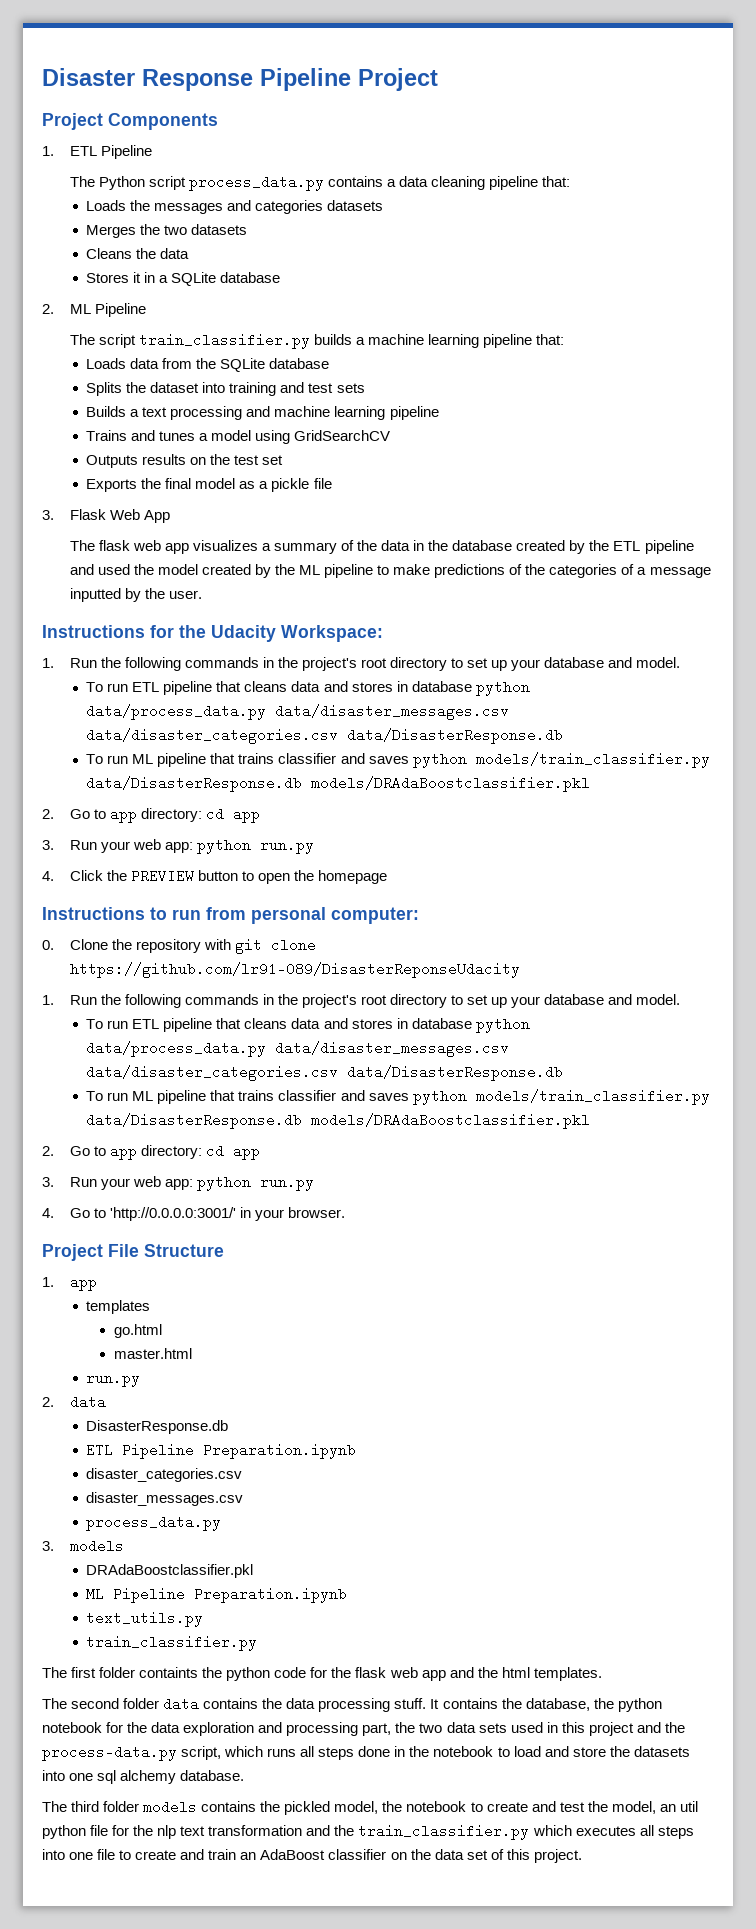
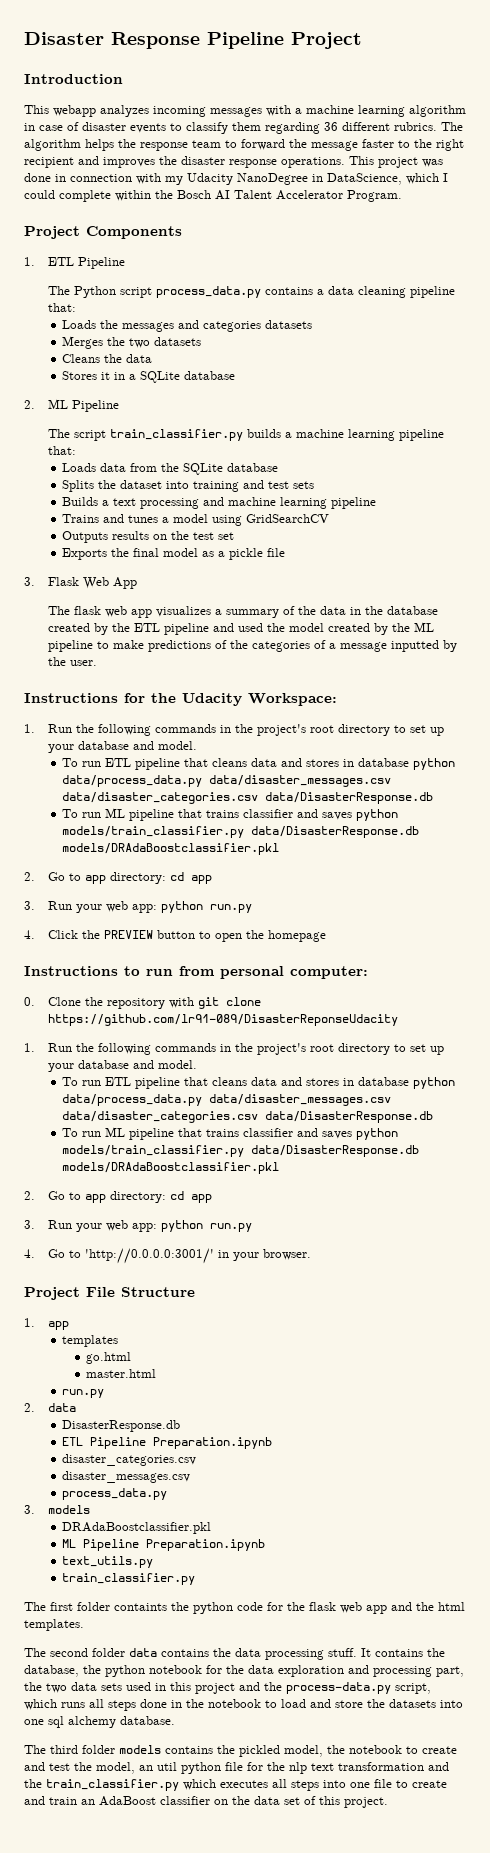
(438, 79) none -> [24,74,123,84] [24,105,466,117] [24,122,463,134] [24,139,464,151] [24,156,443,168] [24,173,448,185] [24,190,402,202] // Introduction // This webapp analyzes incoming messages with a machine learning algorithm in case of disaster events to classify them regarding 36 different rubrics. The algorithm helps the response team to forward the message faster to the right recipient and improves the disaster response operations. This project was done in connection with my Udacity NanoDegree in DataScience, which I could complete within the Bosch AI Talent Accelerator Program.

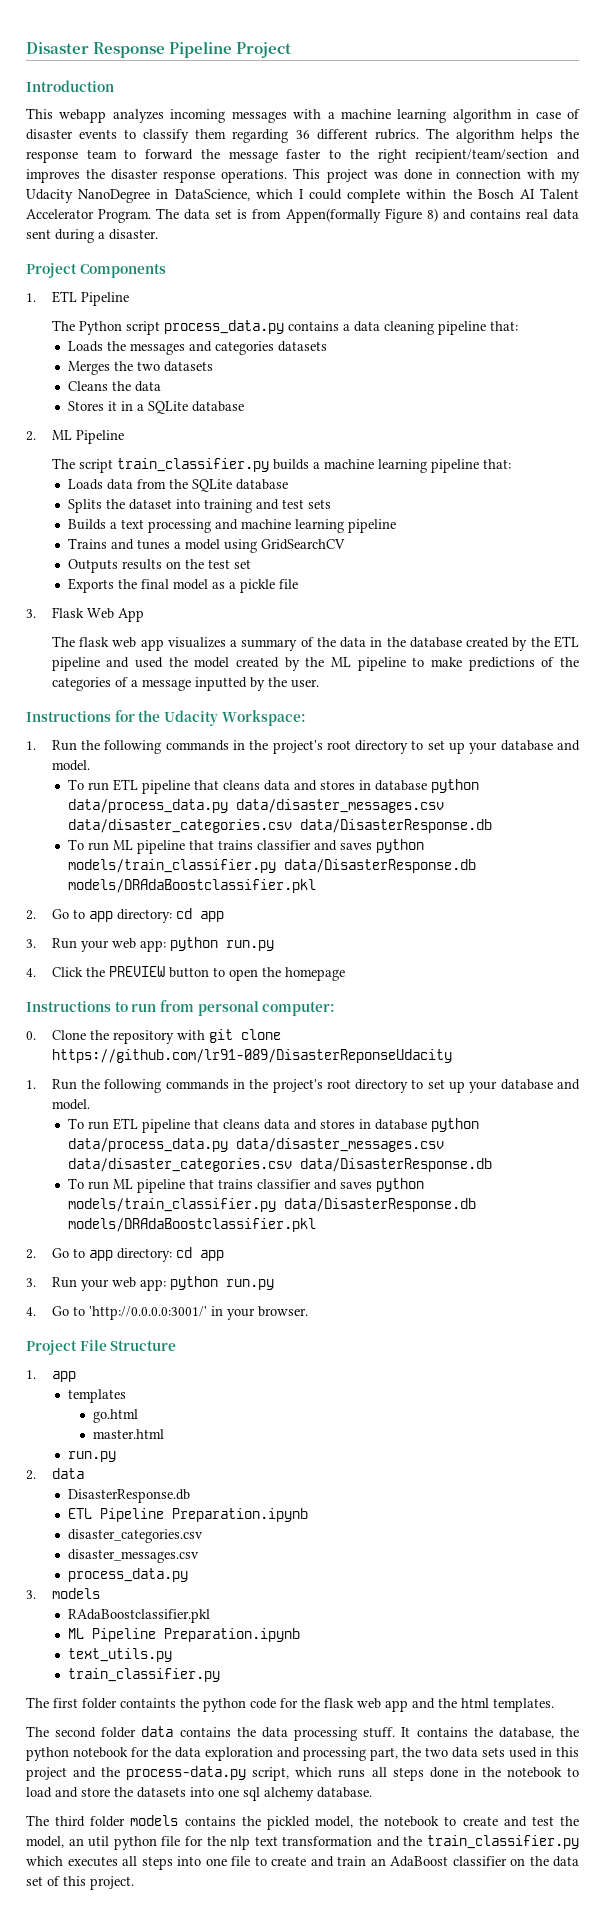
[24,157,74,168] recipient -> [415,149,549,163] recipient/team/section
(402, 196) none -> [156,208,579,223] [26,229,158,243] The data set is from Appen(formally Figure 8) and contains real data sent during a disaster.
[62,1522,212,1534] DRAdaBoostclassifier.pkl -> [67,1609,210,1623] RAdaBoostclassifier.pkl

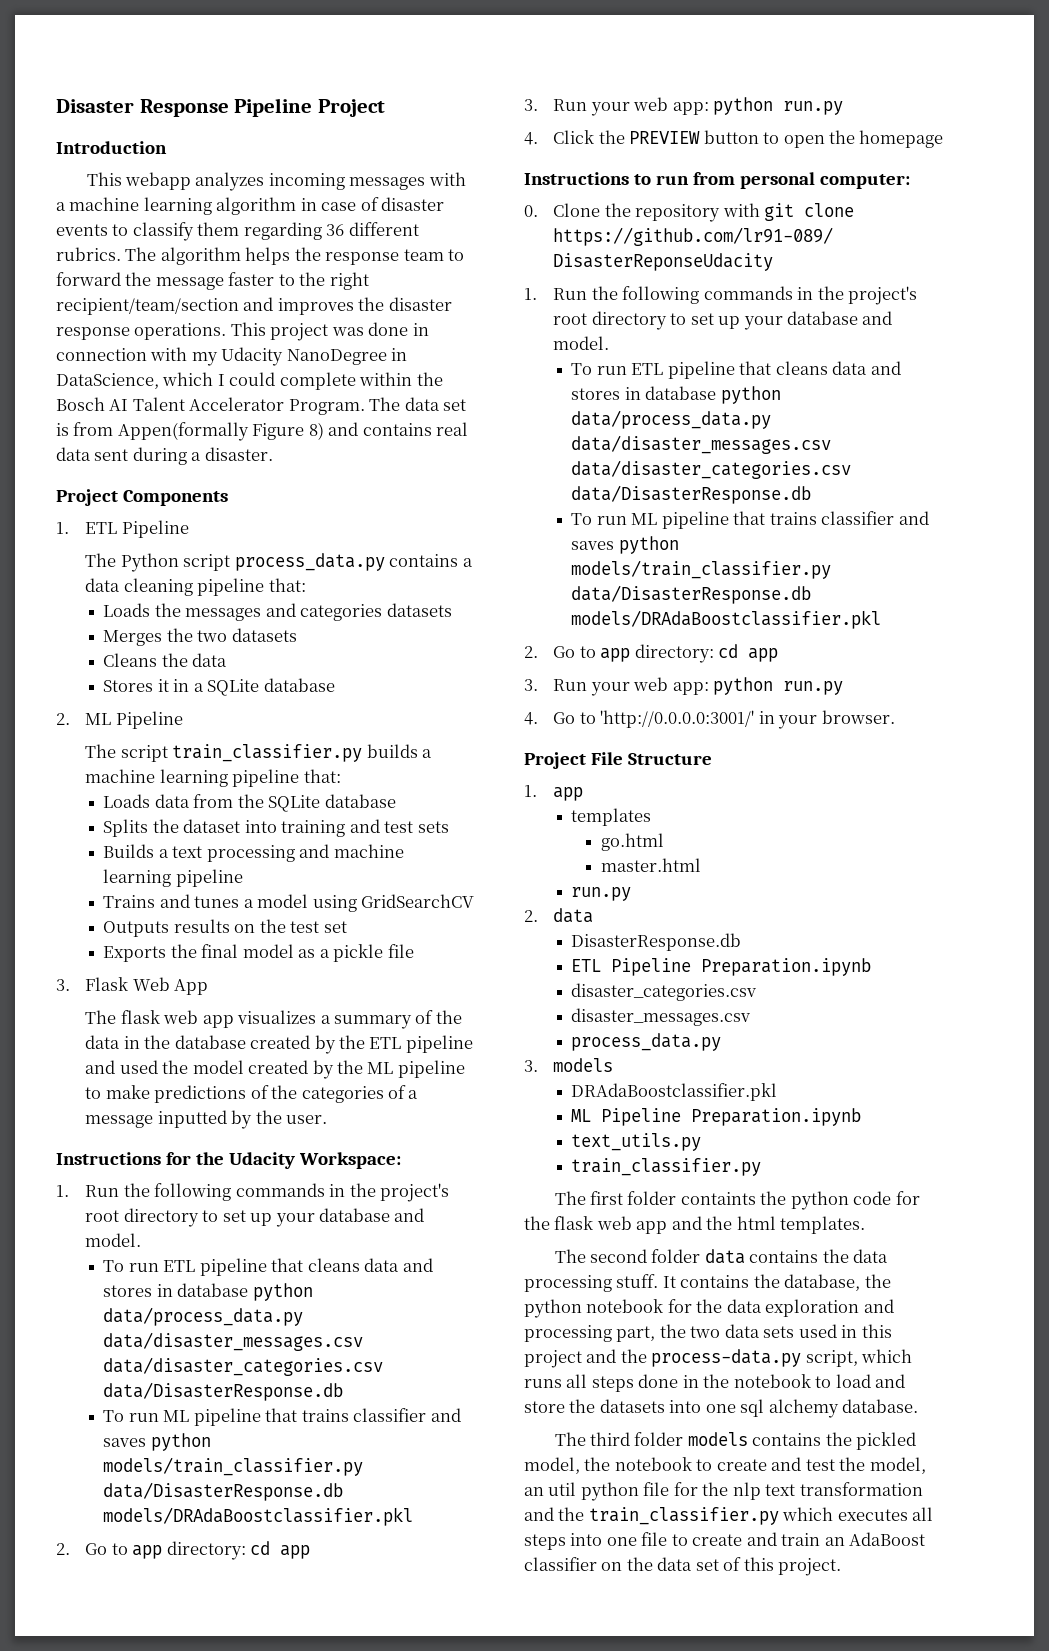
[67,1609,210,1623] RAdaBoostclassifier.pkl -> [571,1083,778,1101] DRAdaBoostclassifier.pkl

